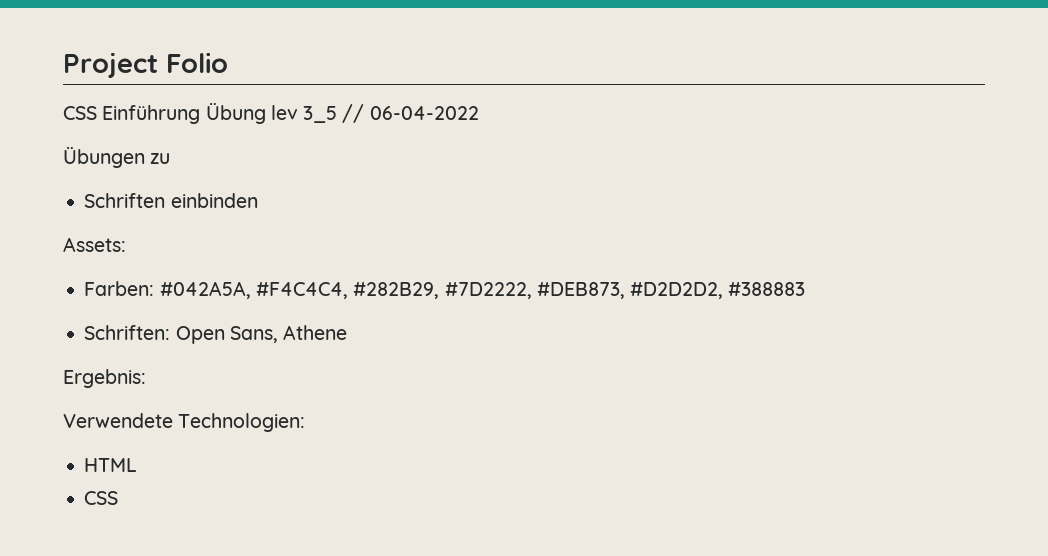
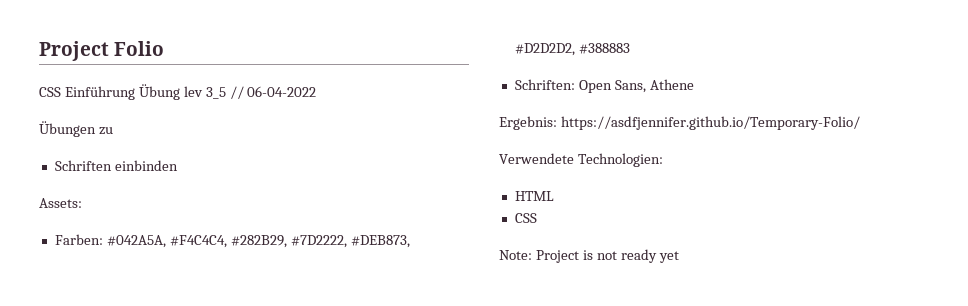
(146, 378) none -> [560,116,860,130] https://asdfjennifer.github.io/Temporary-Folio/
(119, 498) none -> [499,249,679,263] // Note: Project is not ready yet

